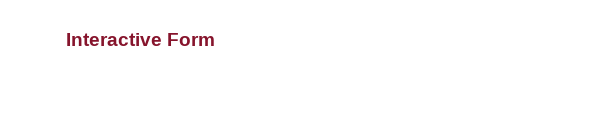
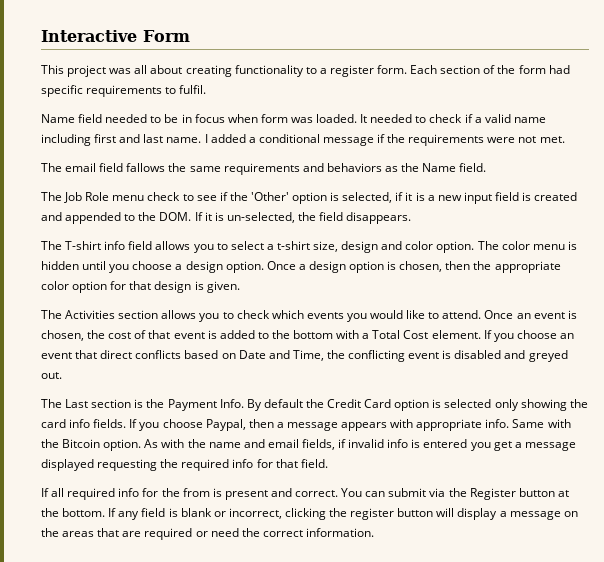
(216, 39) none -> [41,65,570,77] [41,85,207,97] [41,114,546,123] [41,134,565,146] [41,163,487,175] [41,192,578,204] [41,212,412,224] [41,241,577,253] [41,261,561,273] [41,281,240,293] [41,310,577,322] [41,330,574,342] [41,350,568,362] [41,372,62,379] [41,399,588,411] [41,419,571,431] [41,439,576,451] [41,459,328,471] [41,488,569,500] [41,508,578,520] [41,528,374,540] // This project was all about creating functionality to a register form. Each section of the form had specific requirements to fulfil. // Name field needed to be in focus when form was loaded. It needed to check if a valid name including first and last name. I added a conditional message if the requirements were not met. // The email field fallows the same requirements and behaviors as the Name field. // The Job Role menu check to see if the 'Other' option is selected, if it is a new input field is created and appended to the DOM. If it is un-selected, the field disappears. // The T-shirt info field allows you to select a t-shirt size, design and color option. The color menu is hidden until you choose a design option. Once a design option is chosen, then the appropriate color option for that design is given. // The Activities section allows you to check which events you would like to attend. Once an event is chosen, the cost of that event is added to the bottom with a Total Cost element. If you choose an event that direct conflicts based on Date and Time, the conflicting event is disabled and greyed out. // The Last section is the Payment Info. By default the Credit Card option is selected only showing the card info fields. If you choose Paypal, then a message appears with appropriate info. Same with the Bitcoin option. As with the name and email fields, if invalid info is entered you get a message displayed requesting the required info for that field. // If all required info for the from is present and correct. You can submit via the Register button at the bottom. If any field is blank or incorrect, clicking the register button will display a message on the areas that are required or need the correct information.

